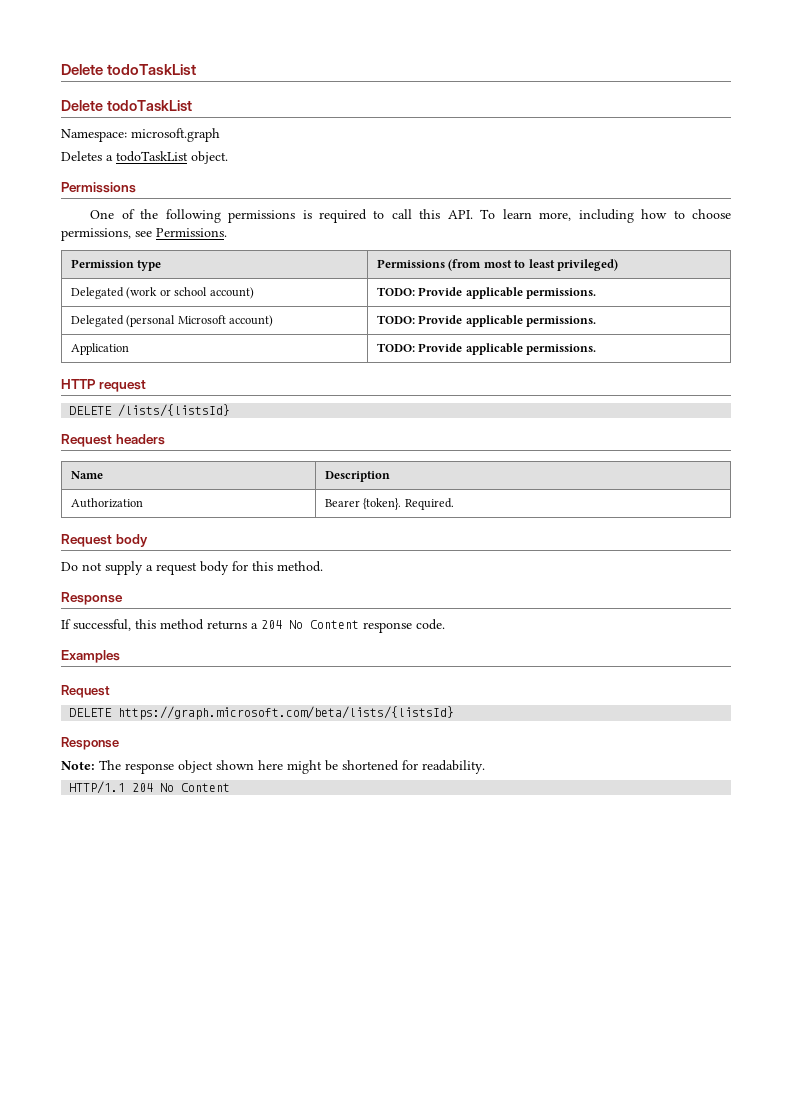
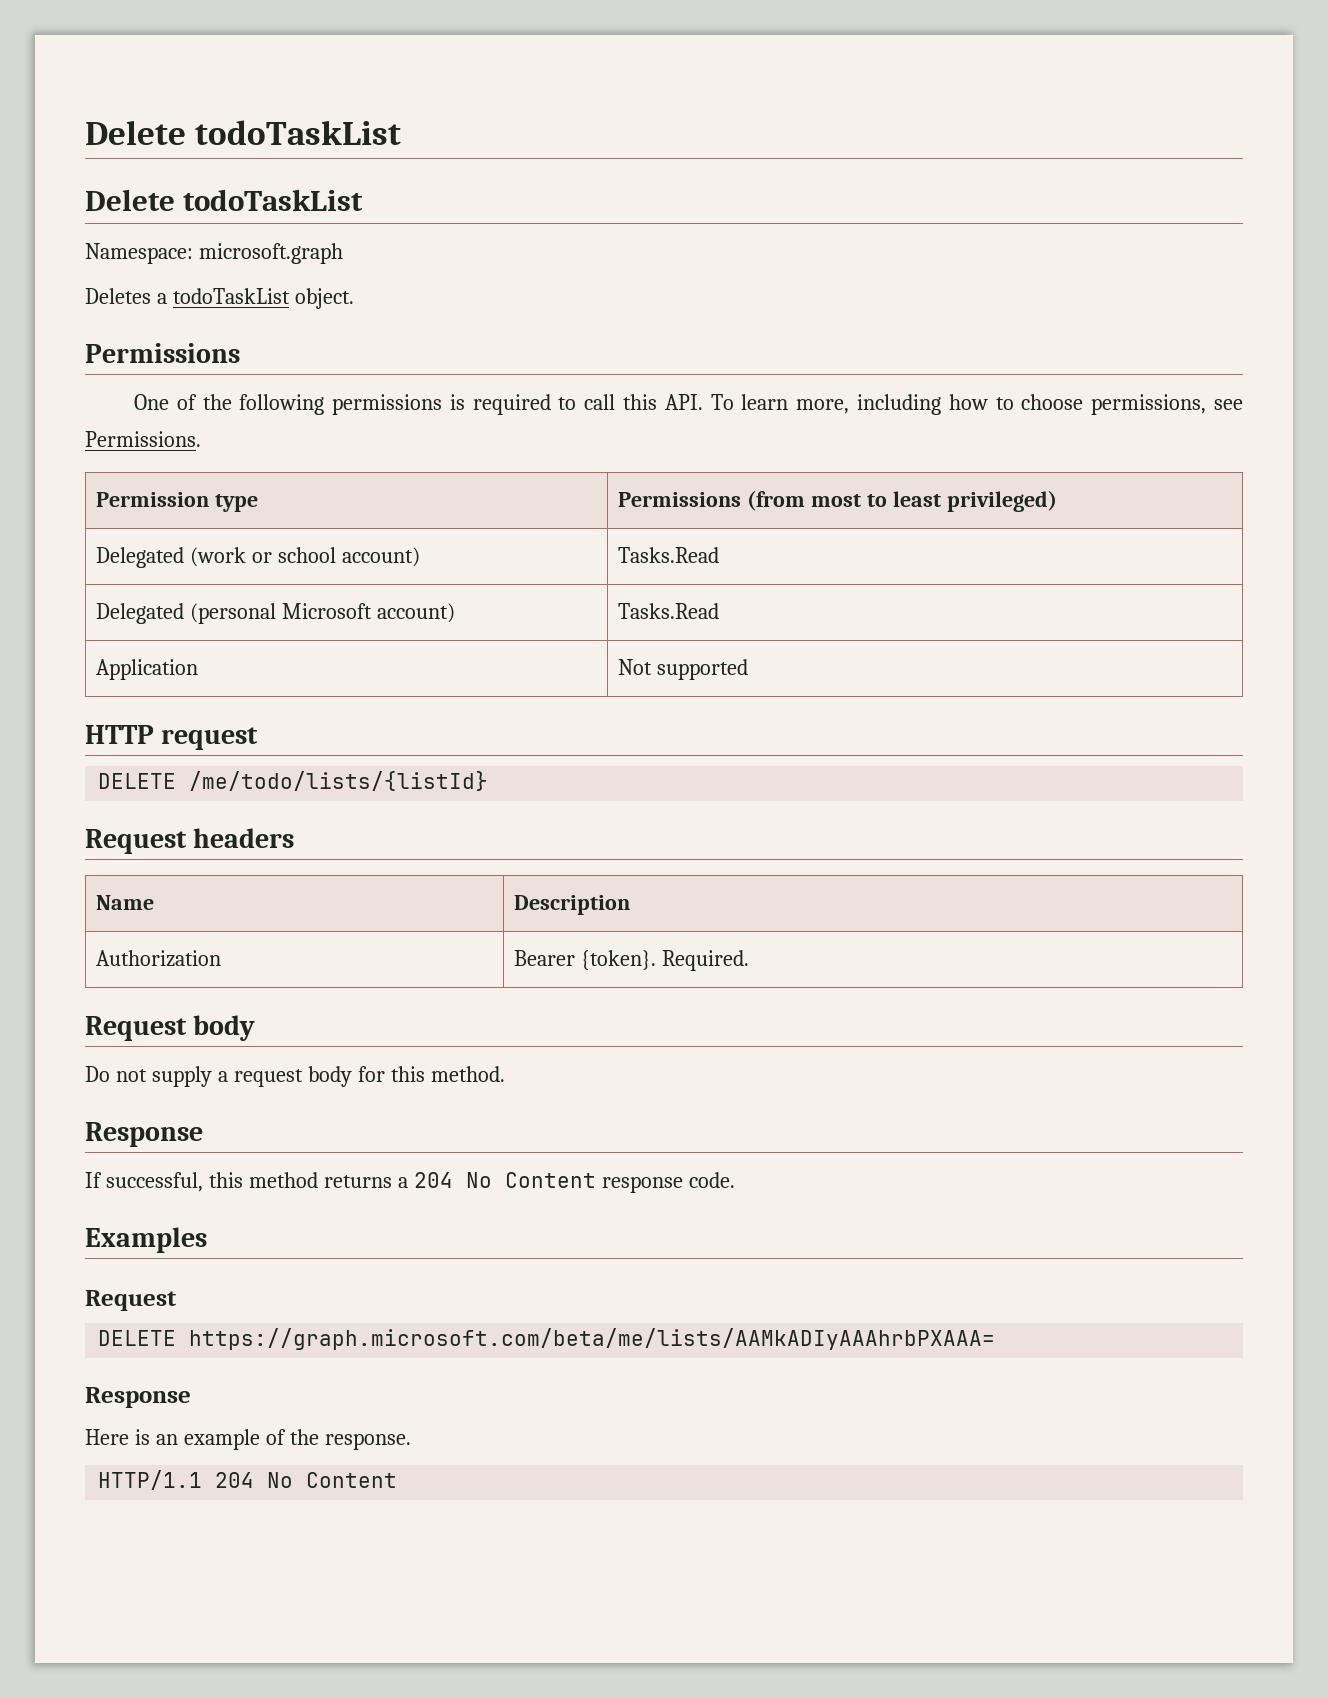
[377,287,597,299] TODO: Provide applicable permissions. -> [618,547,720,563] Tasks.Read
[377,315,597,327] [71,343,130,355] [377,343,597,355] TODO: Provide applicable permissions. // Application | TODO: Provide applicable permissions. -> [618,603,720,619] [96,659,199,680] [618,659,749,680] Tasks.Read // Application | Not supported
[118,404,231,417] /lists/{listsId} -> [189,771,489,791] /me/todo/lists/{listId}
[118,706,455,720] [61,737,119,750] [61,760,485,774] https://graph.microsoft.com/beta/lists/{listsId} // Response // Note: The response object shown here might be shortened for readability. -> [189,1328,996,1350] [85,1387,191,1408] [85,1429,411,1450] https://graph.microsoft.com/beta/me/lists/AAMkADIyAAAhrbPXAAA= // Response // Here is an example of the response.

